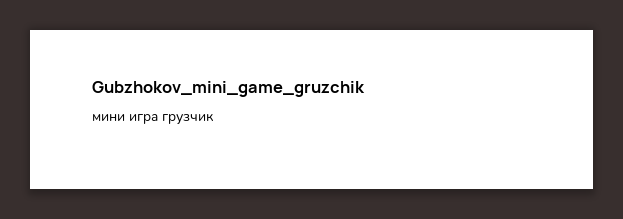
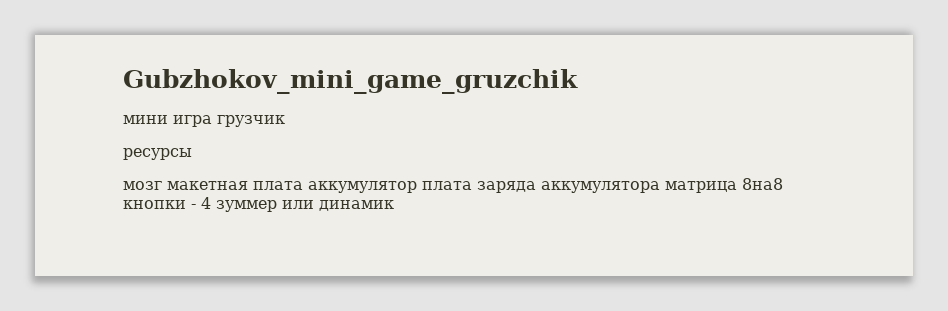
(214, 119) none -> [123,148,192,160] [123,178,783,193] [123,197,394,212] // ресурсы // мозг макетная плата аккумулятор плата заряда аккумулятора матрица 8на8 кнопки - 4 зуммер или динамик

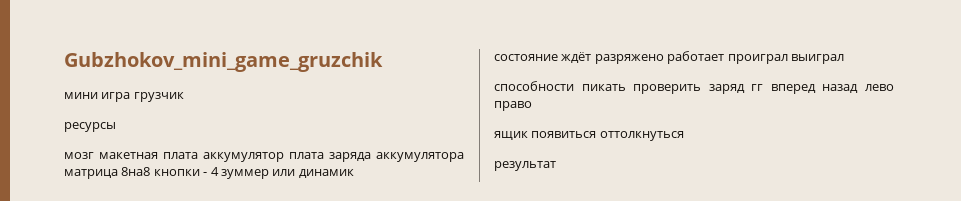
(394, 205) none -> [494,51,844,64] [494,81,894,94] [494,101,532,111] [494,131,684,141] [494,161,556,171] // состояние ждёт разряжено работает проиграл выиграл // способности пикать проверить заряд гг вперед назад лево право // ящик появиться оттолкнуться // результат

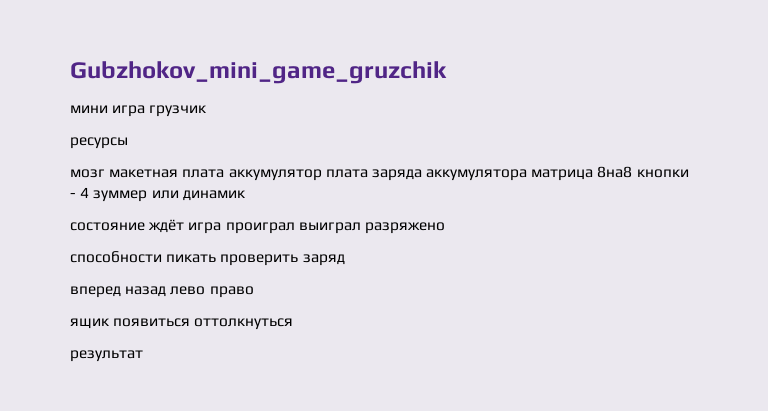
[594,51,725,64] разряжено работает -> [188,222,222,234] игра
(844, 59) none -> [364,222,445,234] разряжено
[751,84,764,91] гг -> (345, 260) //

